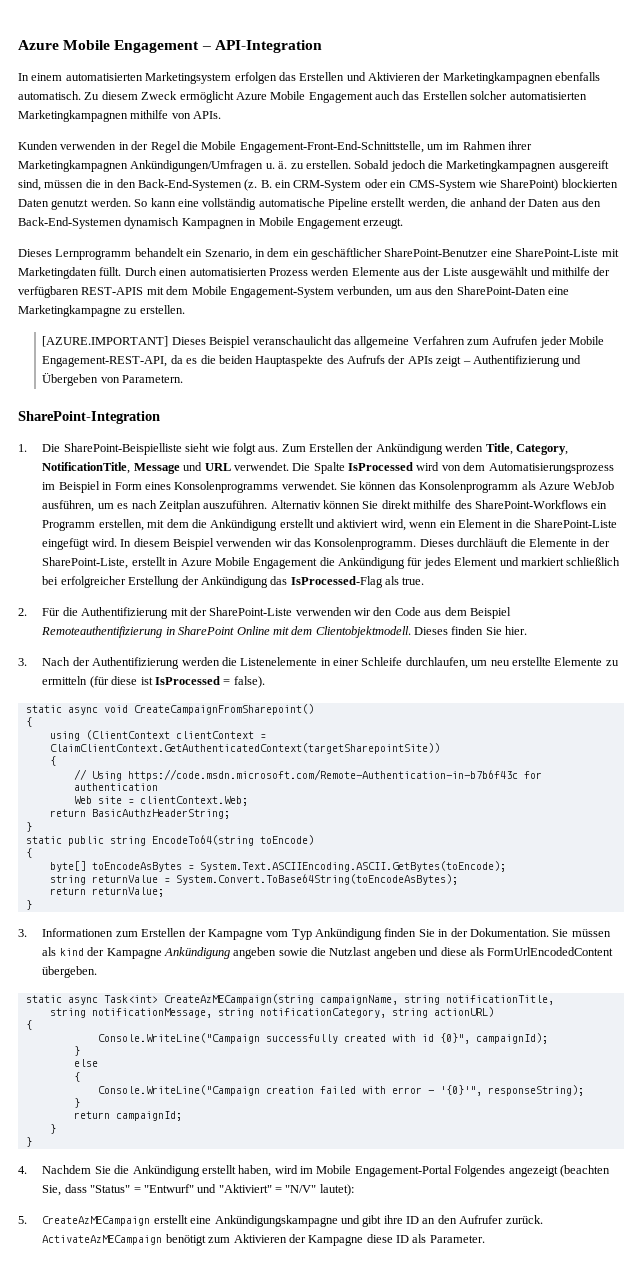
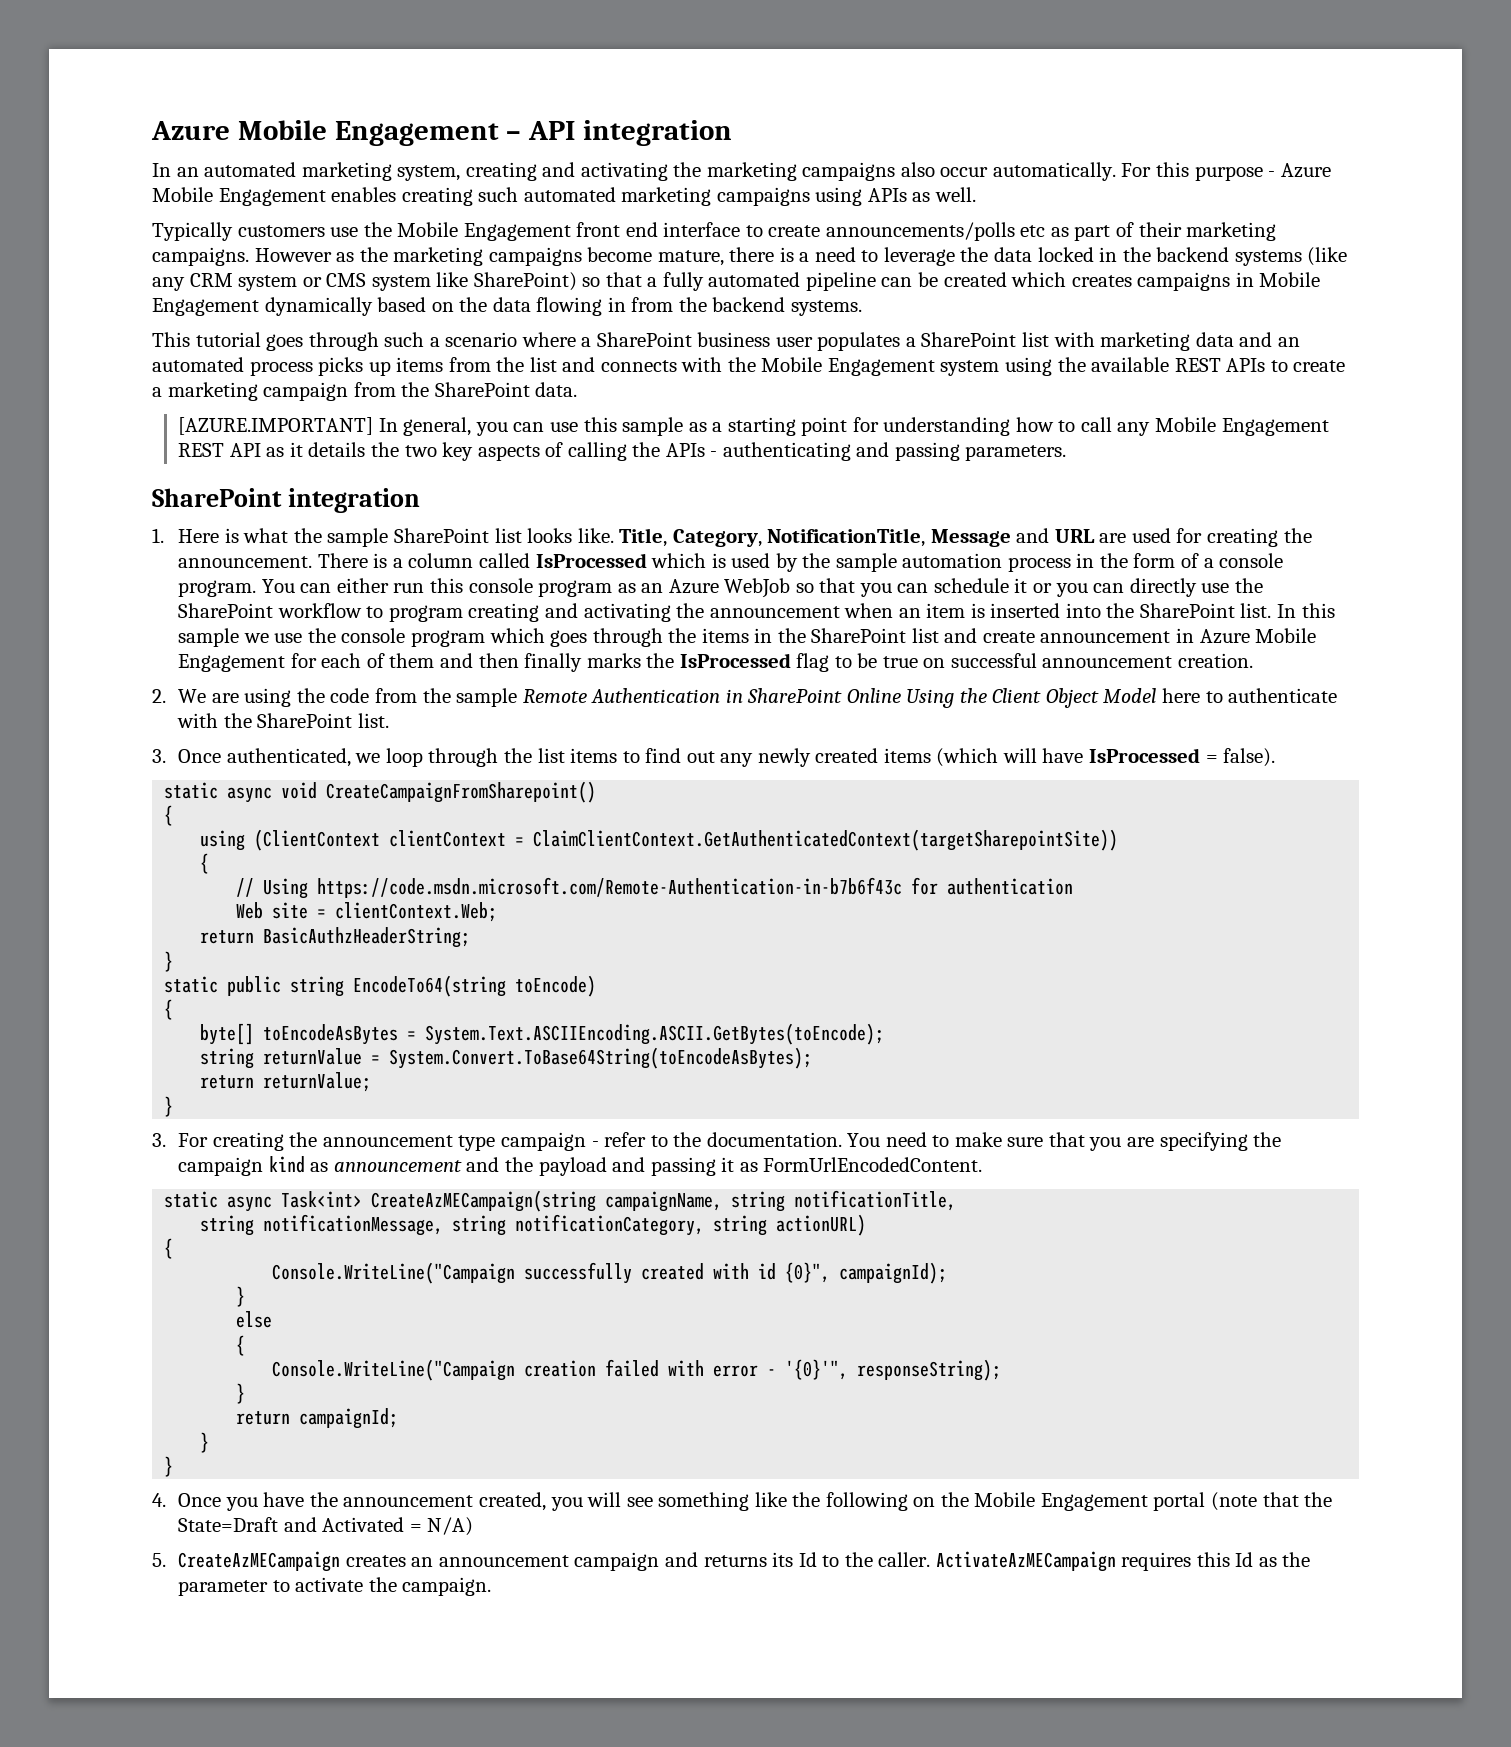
[214,40,322,53] [18,72,601,84] [18,91,587,103] [18,110,222,122] [18,141,533,153] [18,160,609,172] [18,179,618,191] [18,198,601,210] [18,217,404,229] [18,248,619,260] [18,267,611,279] [18,286,570,298] [18,305,185,317] [42,336,605,348] [42,355,582,367] [42,373,184,386] [18,411,160,424] [18,443,568,455] [42,462,614,474] [42,481,615,493] [42,500,608,512] [42,519,618,531] [42,538,610,550] [42,557,621,569] [42,576,425,588] [18,607,511,619] [41,626,528,638] [18,657,619,669] [42,676,153,688] API-Integration // In einem automatisierten Marketingsystem erfolgen das Erstellen und Aktivieren der Marketingkampagnen ebenfalls automatisch. Zu diesem Zweck ermöglicht Azure Mobile Engagement auch das Erstellen solcher automatisierten Marketingkampagnen mithilfe von APIs. // Kunden verwenden in der Regel die Mobile Engagement-Front-End-Schnittstelle, um im Rahmen ihrer Marketingkampagnen Ankündigungen/Umfragen u. ä. zu erstellen. Sobald jedoch die Marketingkampagnen ausgereift sind, müssen die in den Back-End-Systemen (z. B. ein CRM-System oder ein CMS-System wie SharePoint) blockierten Daten genutzt werden. So kann eine vollständig automatische Pipeline erstellt werden, die anhand der Daten aus den Back-End-Systemen dynamisch Kampagnen in Mobile Engagement erzeugt. // Dieses Lernprogramm behandelt ein Szenario, in dem ein geschäftlicher SharePoint-Benutzer eine SharePoint-Liste mit Marketingdaten füllt. Durch einen automatisierten Prozess werden Elemente aus der Liste ausgewählt und mithilfe der verfügbaren REST-APIS mit dem Mobile Engagement-System verbunden, um aus den SharePoint-Daten eine Marketingkampagne zu erstellen. // [AZURE.IMPORTANT] Dieses Beispiel veranschaulicht das allgemeine Verfahren zum Aufrufen jeder Mobile Engagement-REST-API, da es die beiden Hauptaspekte des Aufrufs der APIs zeigt – Authentifizierung und Übergeben von Parametern. // SharePoint-Integration // 1. Die SharePoint-Beispielliste sieht wie folgt aus. Zum Erstellen der Ankündigung werden Title, Category, NotificationTitle, Message und URL verwendet. Die Spalte IsProcessed wird von dem Automatisierungsprozess im Beispiel in Form eines Konsolenprogramms verwendet. Sie können das Konsolenprogramm als Azure WebJob ausführen, um es nach Zeitplan auszuführen. Alternativ können Sie direkt mithilfe des SharePoint-Workflows ein Programm erstellen, mit dem die Ankündigung erstellt und aktiviert wird, wenn ein Element in die SharePoint-Liste eingefügt wird. In diesem Beispiel verwenden wir das Konsolenprogramm. Dieses durchläuft die Elemente in der SharePoint-Liste, erstellt in Azure Mobile Engagement die Ankündigung für jedes Element und markiert schließlich bei erfolgreicher Erstellung der Ankündigung das IsProcessed-Flag als true. // 2. Für die Authentifizierung mit der SharePoint-Liste verwenden wir den Code aus dem Beispiel Remoteauthentifizierung in SharePoint Online mit dem Clientobjektmodell. Dieses finden Sie hier. // 3. Nach der Authentifizierung werden die Listenelemente in einer Schleife durchlaufen, um neu erstellte Elemente zu ermitteln (für diese ist -> [528,120,733,146] [152,162,1331,181] [152,187,976,206] [152,222,1277,241] [152,247,1348,266] [152,272,1321,291] [152,297,862,316] [152,332,1300,351] [152,357,1346,376] [152,382,578,401] [178,417,1329,436] [178,442,1067,461] [152,488,420,513] [152,528,1312,547] [178,553,1284,572] [178,578,1263,598] [178,603,1335,622] [178,628,1317,647] [178,653,1253,672] [152,688,1338,708] [177,713,389,728] [152,748,1084,767] API integration // In an automated marketing system, creating and activating the marketing campaigns also occur automatically. For this purpose - Azure Mobile Engagement enables creating such automated marketing campaigns using APIs as well. // Typically customers use the Mobile Engagement front end interface to create announcements/polls etc as part of their marketing campaigns. However as the marketing campaigns become mature, there is a need to leverage the data locked in the backend systems (like any CRM system or CMS system like SharePoint) so that a fully automated pipeline can be created which creates campaigns in Mobile Engagement dynamically based on the data flowing in from the backend systems. // This tutorial goes through such a scenario where a SharePoint business user populates a SharePoint list with marketing data and an automated process picks up items from the list and connects with the Mobile Engagement system using the available REST APIs to create a marketing campaign from the SharePoint data. // [AZURE.IMPORTANT] In general, you can use this sample as a starting point for understanding how to call any Mobile Engagement REST API as it details the two key aspects of calling the APIs - authenticating and passing parameters. // SharePoint integration // 1. Here is what the sample SharePoint list looks like. Title, Category, NotificationTitle, Message and URL are used for creating the announcement. There is a column called IsProcessed which is used by the sample automation process in the form of a console program. You can either run this console program as an Azure WebJob so that you can schedule it or you can directly use the SharePoint workflow to program creating and activating the announcement when an item is inserted into the SharePoint list. In this sample we use the console program which goes through the items in the SharePoint list and create announcement in Azure Mobile Engagement for each of them and then finally marks the IsProcessed flag to be true on successful announcement creation. // 2. We are using the code from the sample Remote Authentication in SharePoint Online Using the Client Object Model here to authenticate with the SharePoint list. // 3. Once authenticated, we loop through the list items to find out any newly created items (which will have
[42,928,611,940] [42,947,614,959] [42,966,98,978] Informationen zum Erstellen der Kampagne vom Typ Ankündigung finden Sie in der Dokumentation. Sie müssen als kind der Kampagne Ankündigung angeben sowie die Nutzlast angeben und diese als FormUrlEncodedContent übergeben. -> [178,1132,1282,1151] [178,1156,983,1176] For creating the announcement type campaign - refer to the documentation. You need to make sure that you are specifying the campaign kind as announcement and the payload and passing it as FormUrlEncodedContent.
[42,1165,610,1177] [42,1184,354,1196] [18,1215,543,1227] [42,1234,485,1246] Nachdem Sie die Ankündigung erstellt haben, wird im Mobile Engagement-Portal Folgendes angezeigt (beachten Sie, dass "Status" = "Entwurf" und "Aktiviert" = "N/V" lautet): // 5. CreateAzMECampaign erstellt eine Ankündigungskampagne und gibt ihre ID an den Aufrufer zurück. ActivateAzMECampaign benötigt zum Aktivieren der Kampagne diese ID als Parameter. -> [178,1492,1333,1511] [178,1517,474,1536] [152,1551,1311,1572] [178,1577,492,1596] Once you have the announcement created, you will see something like the following on the Mobile Engagement portal (note that the State=Draft and Activated = N/A) // 5. CreateAzMECampaign creates an announcement campaign and returns its Id to the caller. ActivateAzMECampaign requires this Id as the parameter to activate the campaign.

